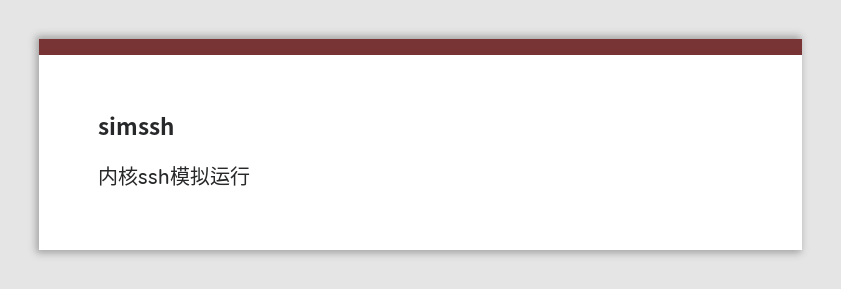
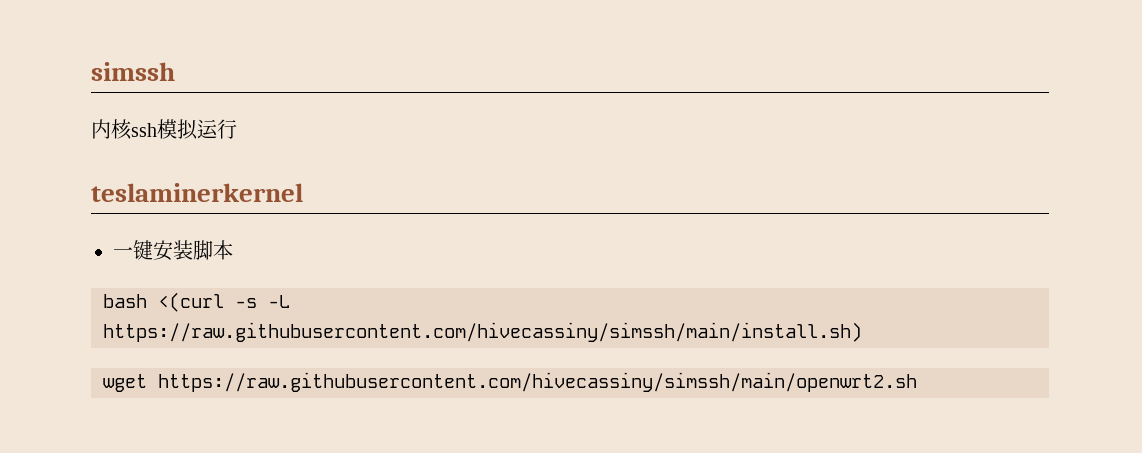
(250, 176) none -> [91,183,303,202] [113,240,233,261] [103,292,290,312] [103,322,862,342] [103,372,917,392] // teslaminerkernel // 一键安装脚本 // bash <(curl -s -L https://raw.githubusercontent.com/hivecassiny/simssh/main/install.sh) // wget https://raw.githubusercontent.com/hivecassiny/simssh/main/openwrt2.sh

